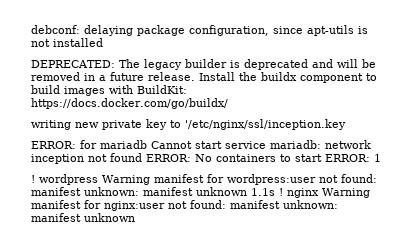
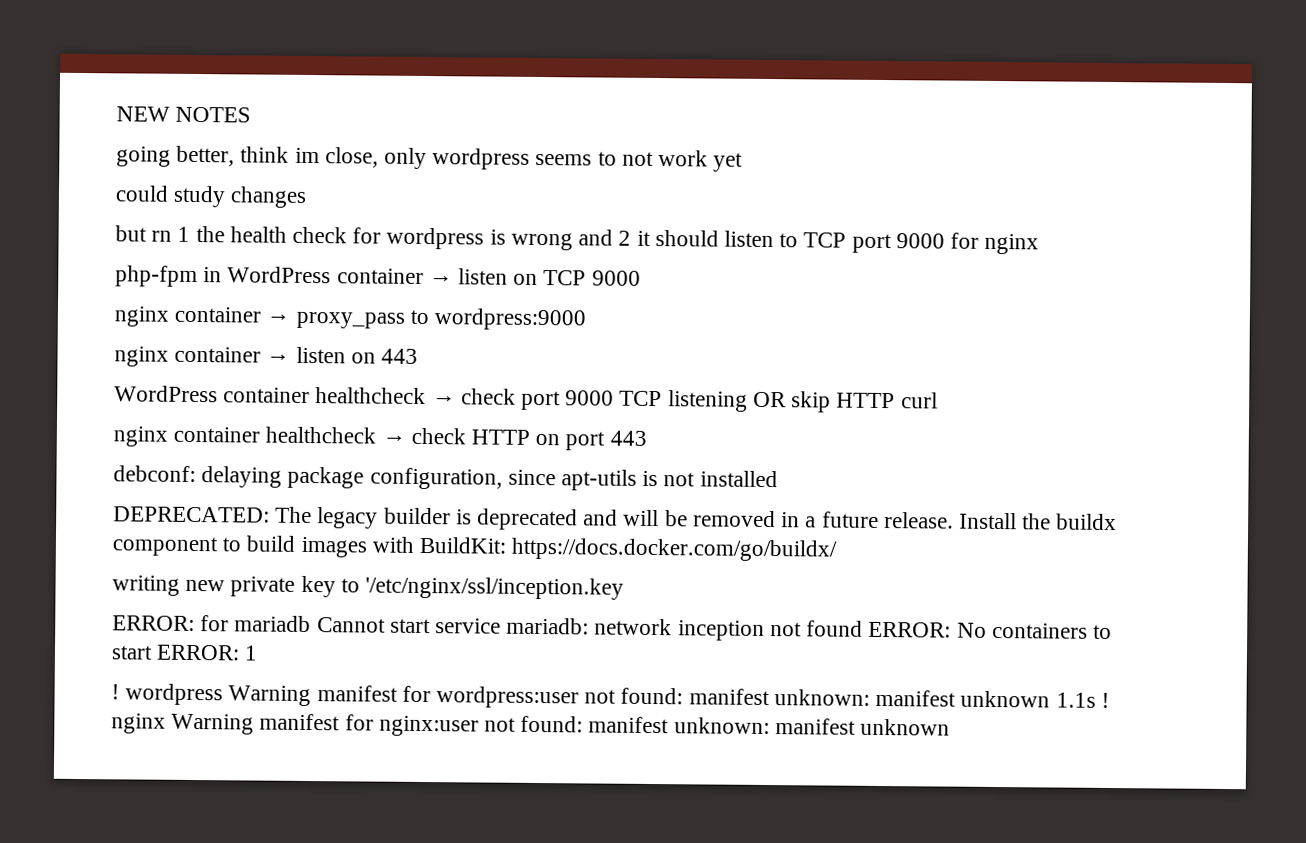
(31, 29) none -> [116,106,252,123] [116,145,744,172] [115,185,308,208] [115,225,1040,255] [115,265,641,288] [114,306,587,331] [114,346,419,367] [114,385,938,413] [113,426,647,451] NEW NOTES // going better, think im close, only wordpress seems to not work yet // could study changes // but rn 1 the health check for wordpress is wrong and 2 it should listen to TCP port 9000 for nginx // php-fpm in WordPress container → listen on TCP 9000 // nginx container → proxy_pass to wordpress:9000 // nginx container → listen on 443 // WordPress container healthcheck → check port 9000 TCP listening OR skip HTTP curl // nginx container healthcheck → check HTTP on port 443 //

